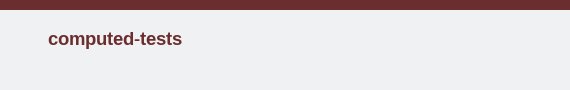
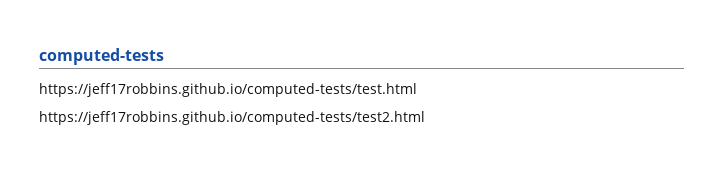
(182, 40) none -> [39,83,417,97] [39,111,425,125] // https://jeff17robbins.github.io/computed-tests/test.html // https://jeff17robbins.github.io/computed-tests/test2.html

